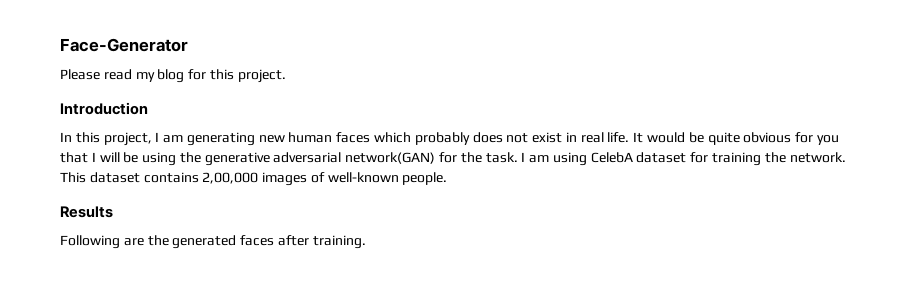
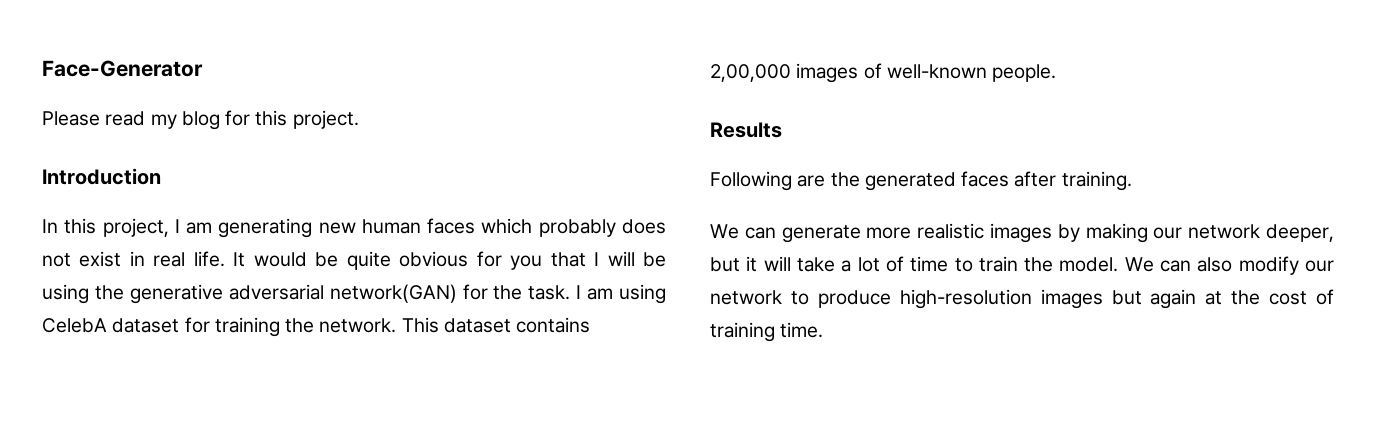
(366, 242) none -> [710,223,1334,243] [710,256,1334,275] [710,289,1334,309] [710,322,824,342] // We can generate more realistic images by making our network deeper, but it will take a lot of time to train the model. We can also modify our network to produce high-resolution images but again at the cost of training time.

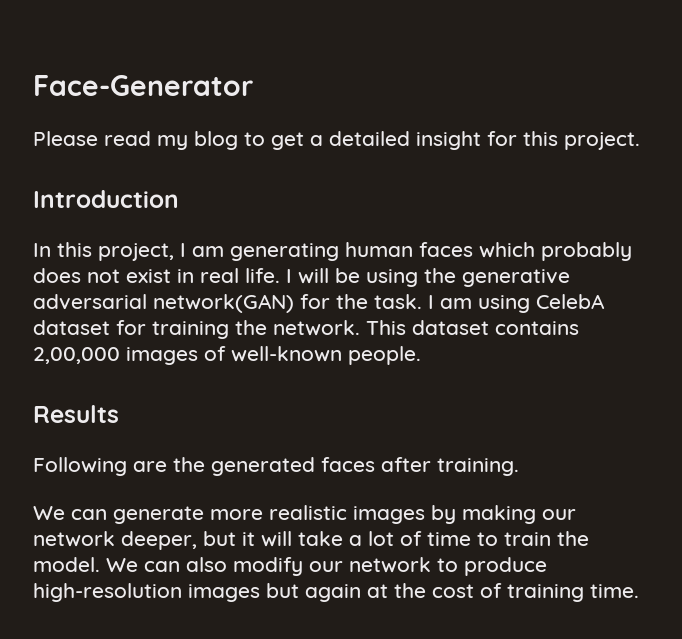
(220, 120) none -> [244,131,481,150] to get a detailed insight
[318,222,356,234] new -> (339, 252) none
[233,251,586,270] It would be quite obvious for you that -> (280, 275) none

